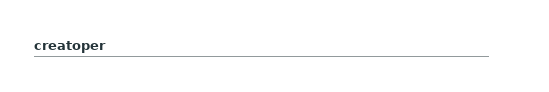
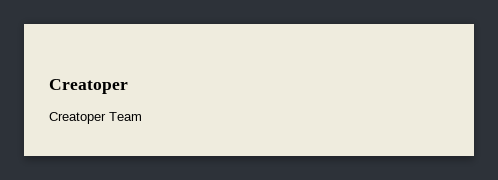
[34,41,106,53] creatoper -> [49,79,128,94] [49,112,142,124] Creatoper // Creatoper Team

